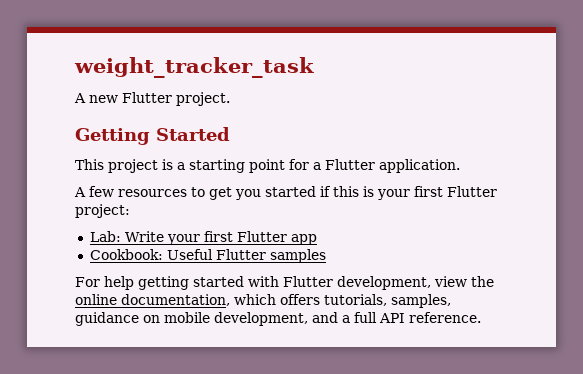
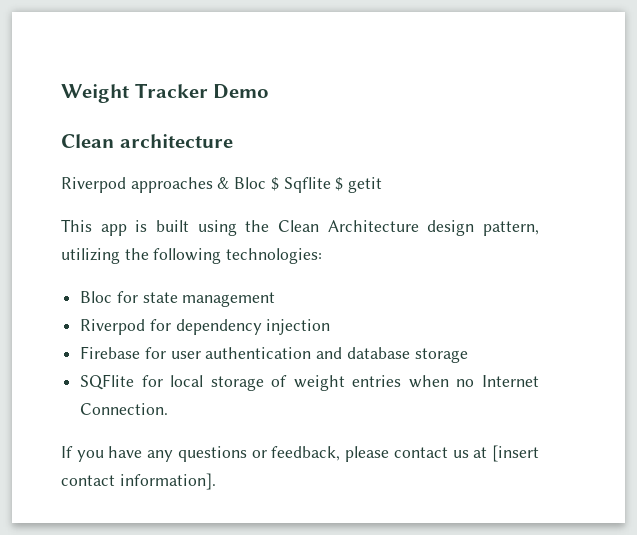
[74,57,314,78] [74,92,230,106] [75,127,230,145] [75,159,460,173] [74,186,497,200] [75,204,130,218] [89,231,317,245] [89,249,326,263] [75,276,494,290] [75,294,451,308] [75,312,481,326] weight_tracker_task // A new Flutter project. // Getting Started // This project is a starting point for a Flutter application. // A few resources to get you started if this is your first Flutter project: // Lab: Write your first Flutter app // Cookbook: Useful Flutter samples // For help getting started with Flutter development, view the online documentation, which offers tutorials, samples, guidance on mobile development, and a full API reference. -> [61,83,270,103] [61,134,233,148] [61,177,383,193] [61,219,539,236] [61,248,323,264] [80,291,276,307] [80,319,331,335] [80,346,468,363] [80,374,539,391] [80,403,169,415] [61,445,539,462] [61,473,216,490] Weight Tracker Demo // Clean architecture // Riverpod approaches & Bloc $ Sqflite $ getit // This app is built using the Clean Architecture design pattern, utilizing the following technologies: // Bloc for state management // Riverpod for dependency injection // Firebase for user authentication and database storage // SQFlite for local storage of weight entries when no Internet Connection. // If you have any questions or feedback, please contact us at [insert contact information].

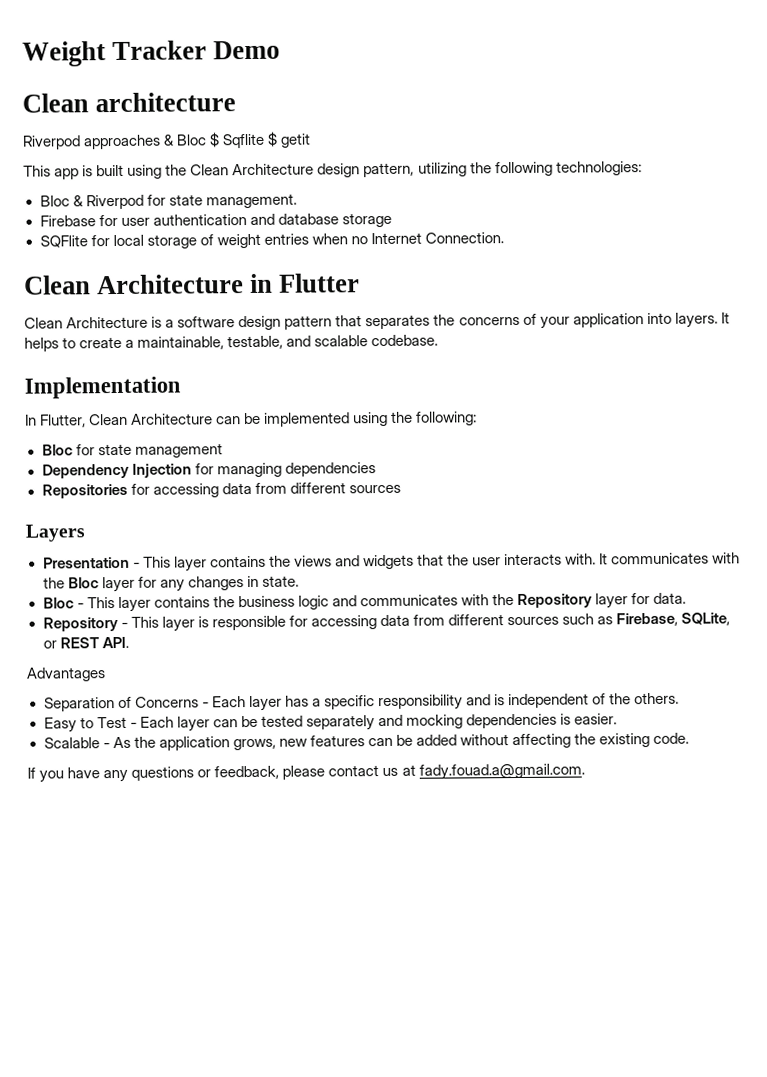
[116,291,276,307] [80,319,331,335] for state management // Riverpod for dependency injection -> [72,193,297,210] & Riverpod for state management.
(169, 409) none -> [24,273,361,295] [24,312,730,331] [24,334,439,352] [24,376,181,399] [25,411,478,428] [41,443,223,458] [41,462,376,479] [41,482,401,499] [25,524,86,542] [42,552,741,572] [42,575,299,593] [42,592,687,612] [42,612,731,632] [42,636,129,649] [26,667,106,682] [43,692,680,712] [43,713,618,733] [43,732,690,751] // Clean Architecture in Flutter // Clean Architecture is a software design pattern that separates the concerns of your application into layers. It helps to create a maintainable, testable, and scalable codebase. // Implementation // In Flutter, Clean Architecture can be implemented using the following: // Bloc for state management // Dependency Injection for managing dependencies // Repositories for accessing data from different sources // Layers // Presentation - This layer contains the views and widgets that the user interacts with. It communicates with the Bloc layer for any changes in state. // Bloc - This layer contains the business logic and communicates with the Repository layer for data. // Repository - This layer is responsible for accessing data from different sources such as Firebase, SQLite, or REST API. // Advantages // Separation of Concerns - Each layer has a specific responsibility and is independent of the others. // Easy to Test - Each layer can be tested separately and mocking dependencies is easier. // Scalable - As the application grows, new features can be added without affecting the existing code.
[492,445,539,462] [61,473,216,490] [insert contact information]. -> [418,763,585,780] fady.fouad.a@gmail.com.

